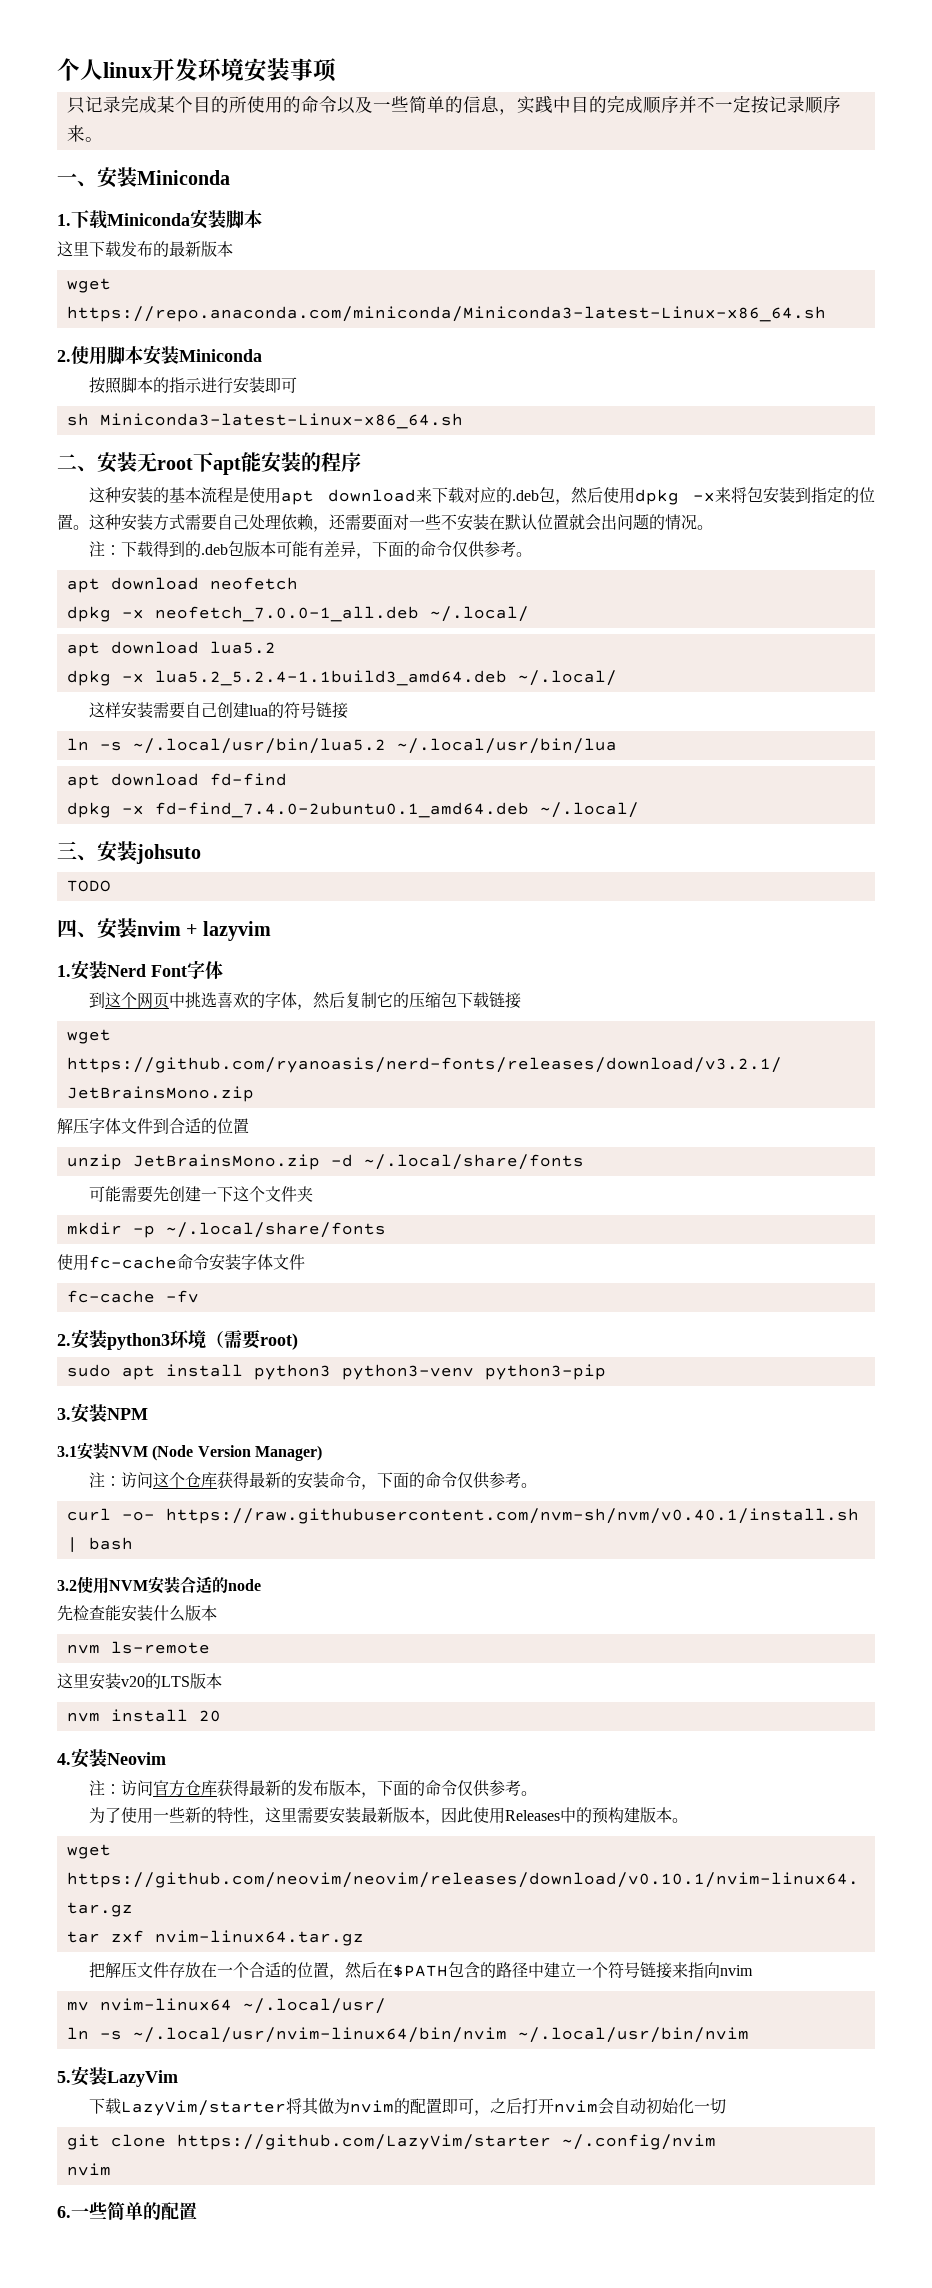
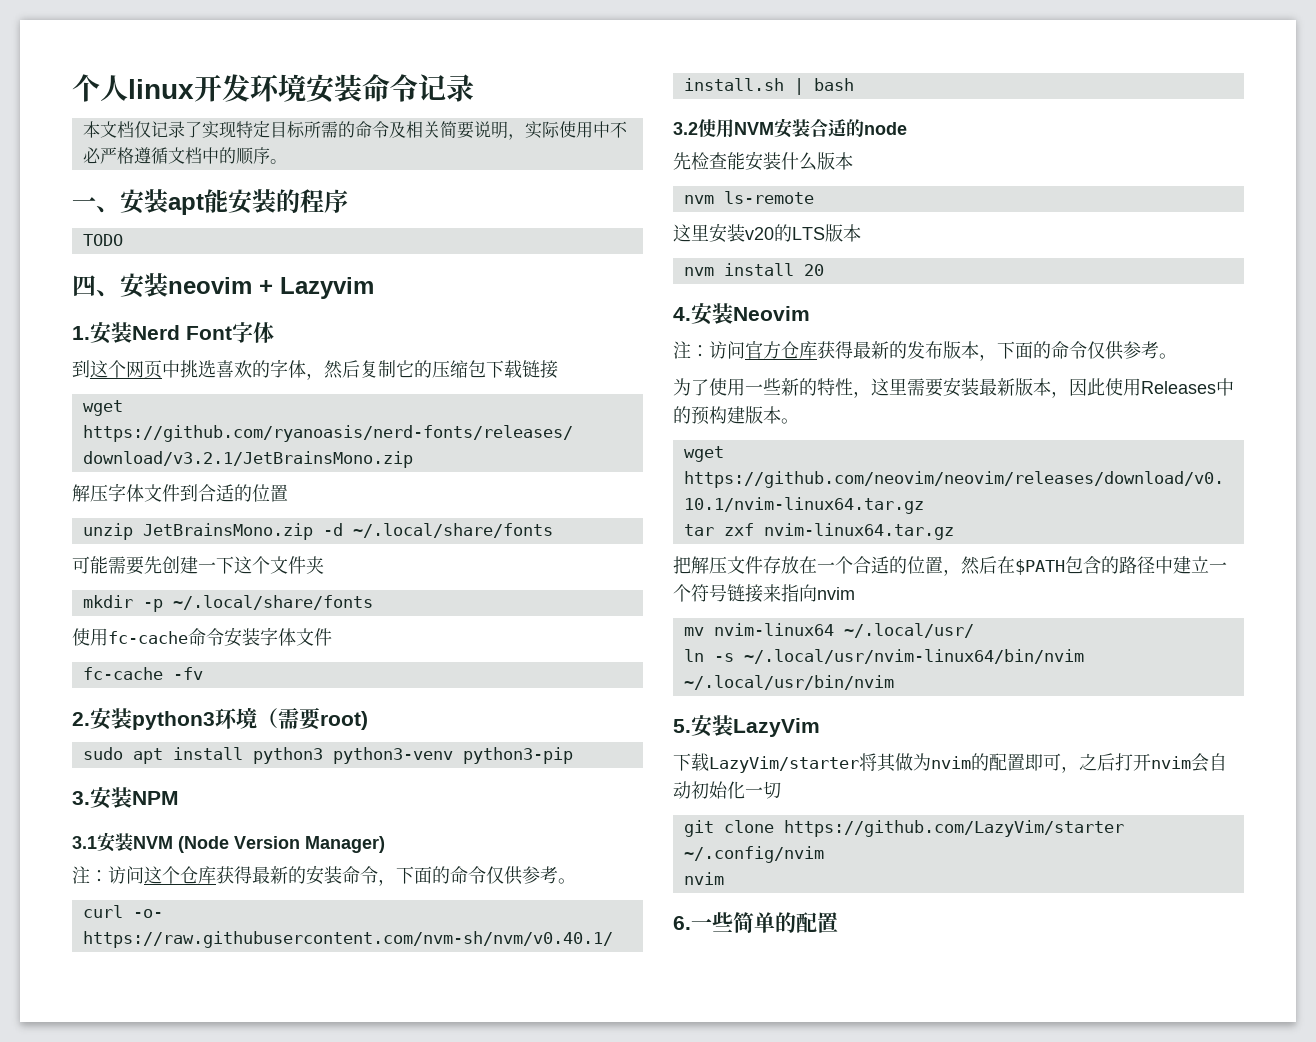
[290,58,337,82] [66,95,841,115] [66,125,103,142] [57,167,230,188] [57,209,262,229] [57,241,233,257] [66,278,111,293] [66,306,826,322] [57,345,262,365] [88,377,297,394] [66,413,463,429] [57,452,361,475] [88,487,875,505] [57,514,713,532] [88,541,532,559] [66,577,298,593] [66,606,529,622] [66,641,276,657] [66,670,617,686] [88,702,348,719] [66,738,617,754] [66,773,287,789] [66,802,639,818] [57,841,201,864] 事项 // 只记录完成某个目的所使用的命令以及一些简单的信息，实践中目的完成顺序并不一定按记录顺序来。 // 一、安装Miniconda // 1.下载Miniconda安装脚本 // 这里下载发布的最新版本 // wget https://repo.anaconda.com/miniconda/Miniconda3-latest-Linux-x86_64.sh // 2.使用脚本安装Miniconda // 按照脚本的指示进行安装即可 // sh Miniconda3-latest-Linux-x86_64.sh // 二、安装无root下apt能安装的程序 // 这种安装的基本流程是使用apt download来下载对应的.deb包，然后使用dpkg -x来将包安装到指定的位置。这种安装方式需要自己处理依赖，还需要面对一些不安装在默认位置就会出问题的情况。 // 注：下载得到的.deb包版本可能有差异，下面的命令仅供参考。 // apt download neofetch // dpkg -x neofetch_7.0.0-1_all.deb ~/.local/ // apt download lua5.2 // dpkg -x lua5.2_5.2.4-1.1build3_amd64.deb ~/.local/ // 这样安装需要自己创建lua的符号链接 // ln -s ~/.local/usr/bin/lua5.2 ~/.local/usr/bin/lua // apt download fd-find // dpkg -x fd-find_7.4.0-2ubuntu0.1_amd64.deb ~/.local/ // 三、安装johsuto -> [362,74,474,102] [82,121,627,140] [82,147,287,165] [72,189,348,215] 命令记录 // 本文档仅记录了实现特定目标所需的命令及相关简要说明，实际使用中不必严格遵循文档中的顺序。 // 一、安装apt能安装的程序
[137,921,271,941] nvim + lazyvim -> [168,277,374,299] neovim + Lazyvim

